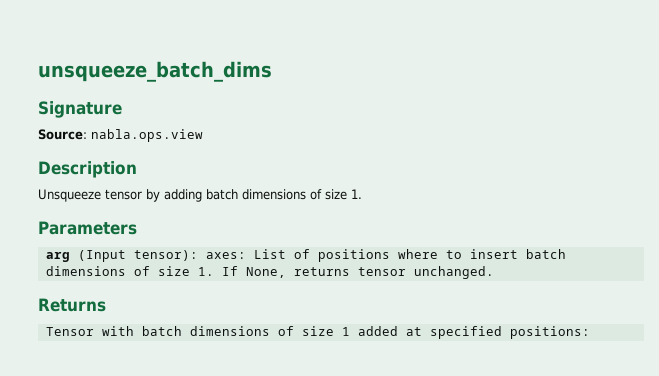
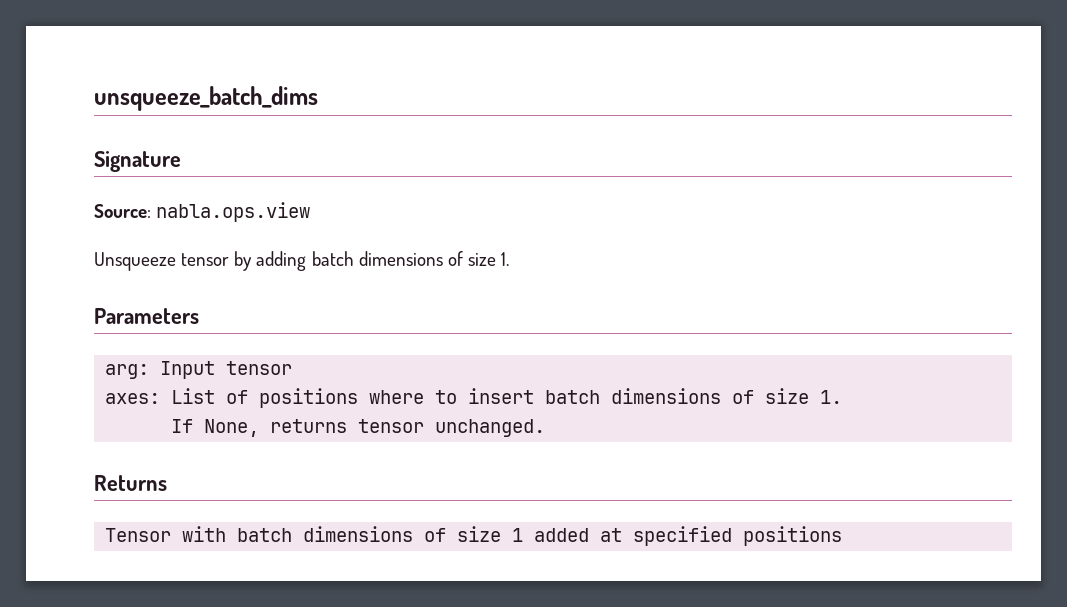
[38,161,137,178] // Description -> (311, 212) none
[45,250,198,262] arg (Input tensor): -> [105,361,293,379] arg: Input tensor //
(214, 271) none -> (843, 397) //
[509,326,590,339] positions: -> [743,526,843,546] positions

